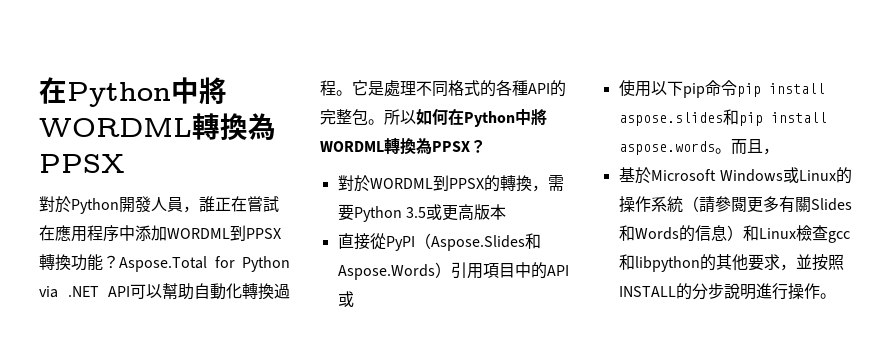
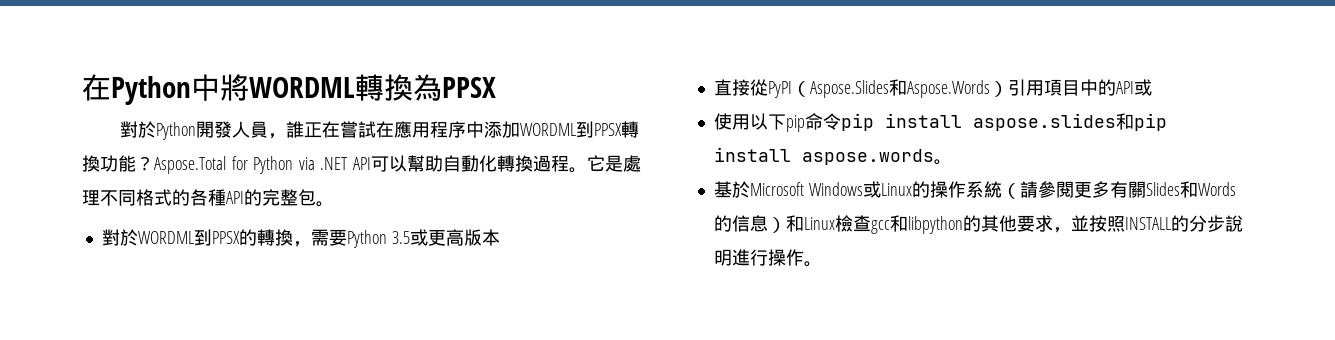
[384,108,547,127] [320,137,486,155] 所以如何在Python中將WORDML轉換為PPSX？ -> (334, 204) none
[730,139,779,155] 而且， -> (952, 162) none

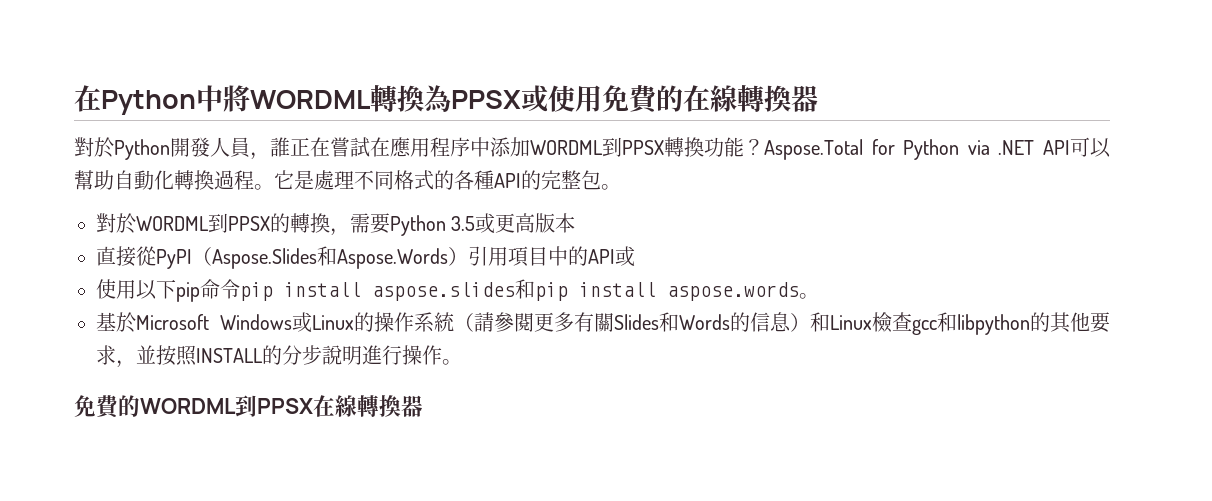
(496, 87) none -> [521,85,818,114] 或使用免費的在線轉換器
(822, 264) none -> [74,395,423,419] // 免費的WORDML到PPSX在線轉換器

